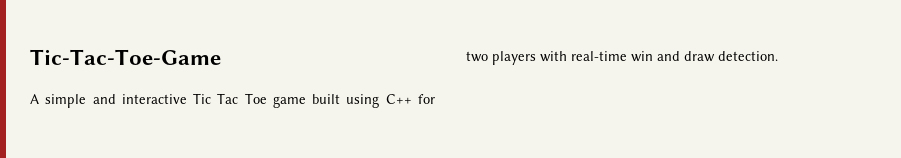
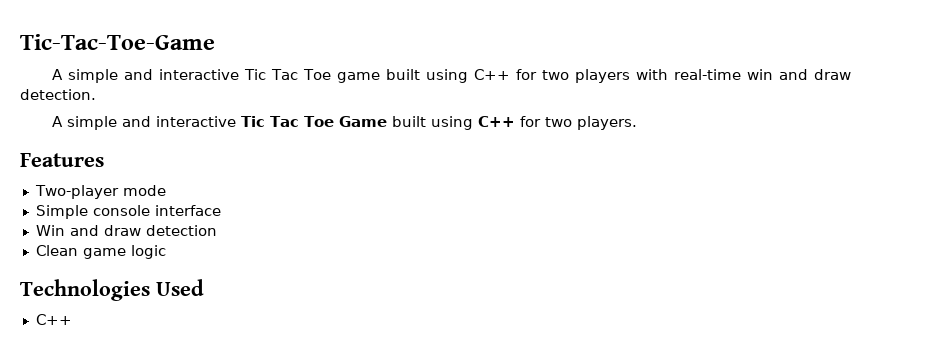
(778, 56) none -> [51,116,637,130] [20,153,104,167] [34,185,166,199] [35,205,221,219] [35,225,217,236] [35,245,166,259] [20,279,204,301] [35,314,72,325] // A simple and interactive Tic Tac Toe Game built using C++ for two players. // Features // Two-player mode // Simple console interface // Win and draw detection // Clean game logic // Technologies Used // C++

